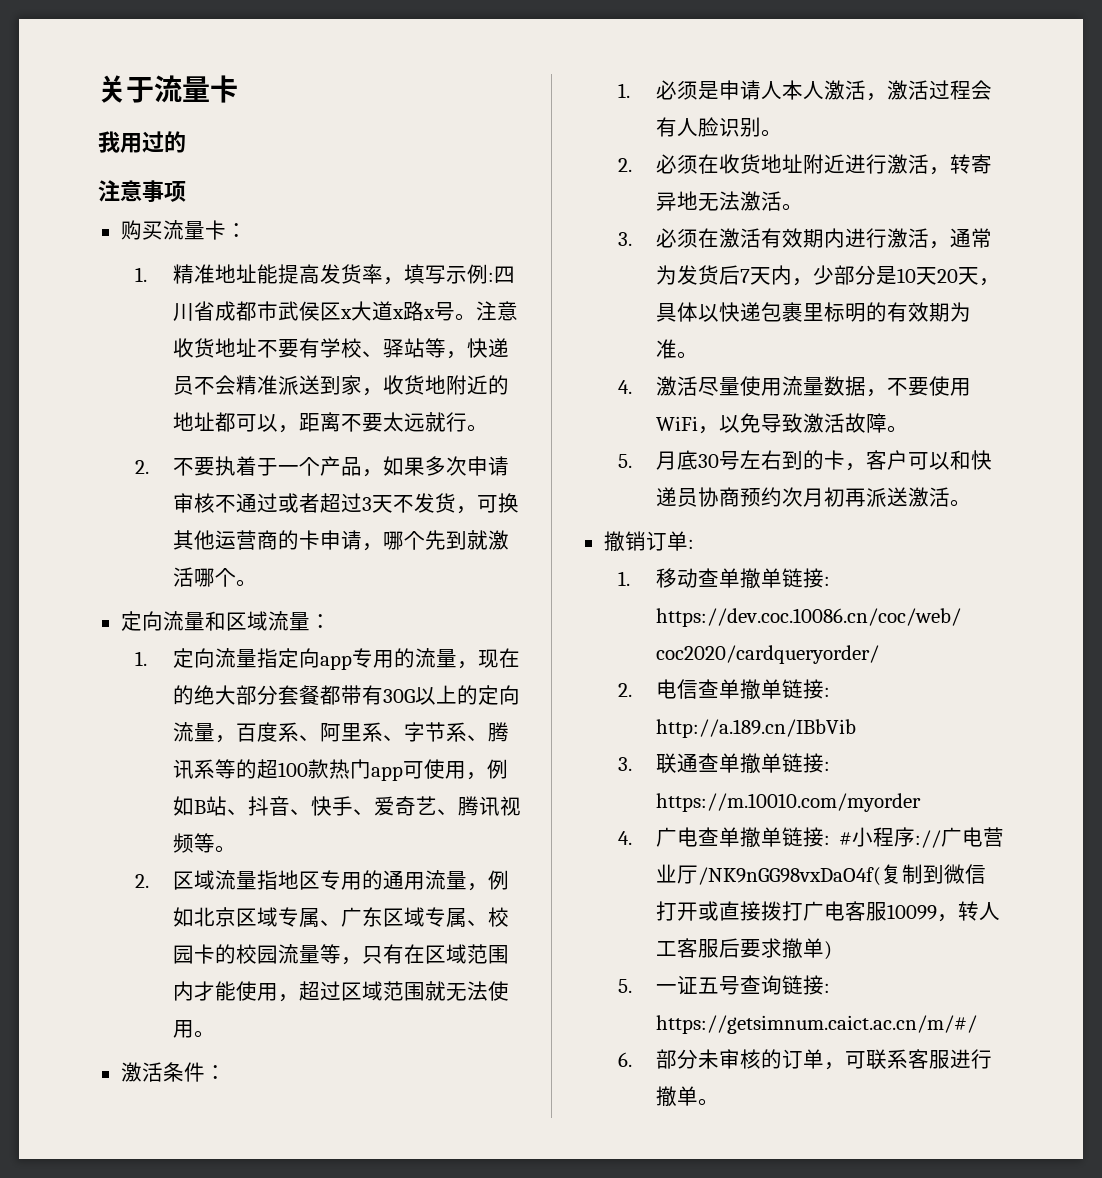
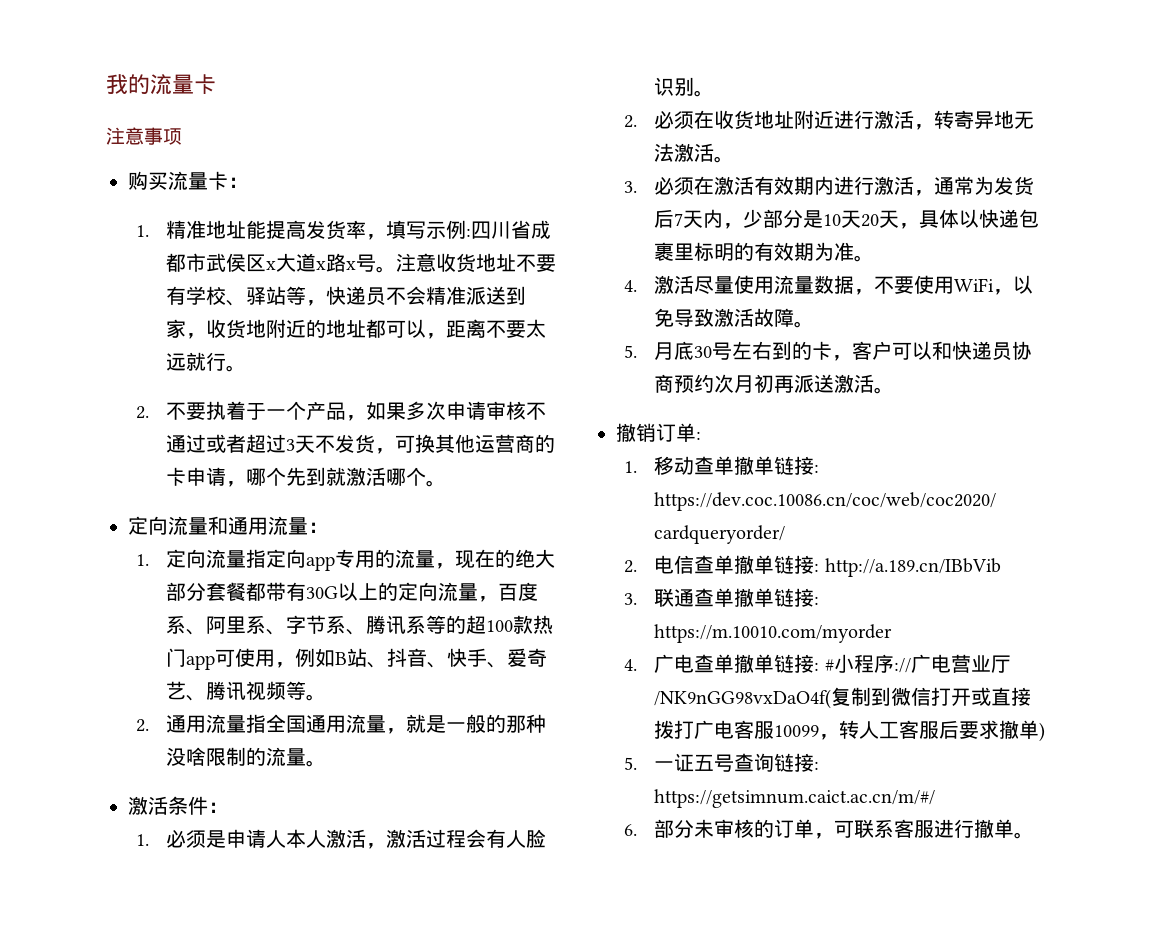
[98,75,238,103] [98,131,186,153] 关于流量卡 // 我用过的 -> [106,74,216,95] 我的流量卡
[225,611,268,631] 区域 -> [228,517,268,535] 通用
[172,870,509,891] [172,907,509,928] [172,944,509,965] [172,981,509,1002] [172,1020,194,1038] 区域流量指地区专用的通用流量，例如北京区域专属、广东区域专属、校园卡的校园流量等，只有在区域范围内才能使用，超过区域范围就无法使用 -> [166,714,547,734] [166,747,307,766] 通用流量指全国通用流量，就是一般的那种没啥限制的流量

